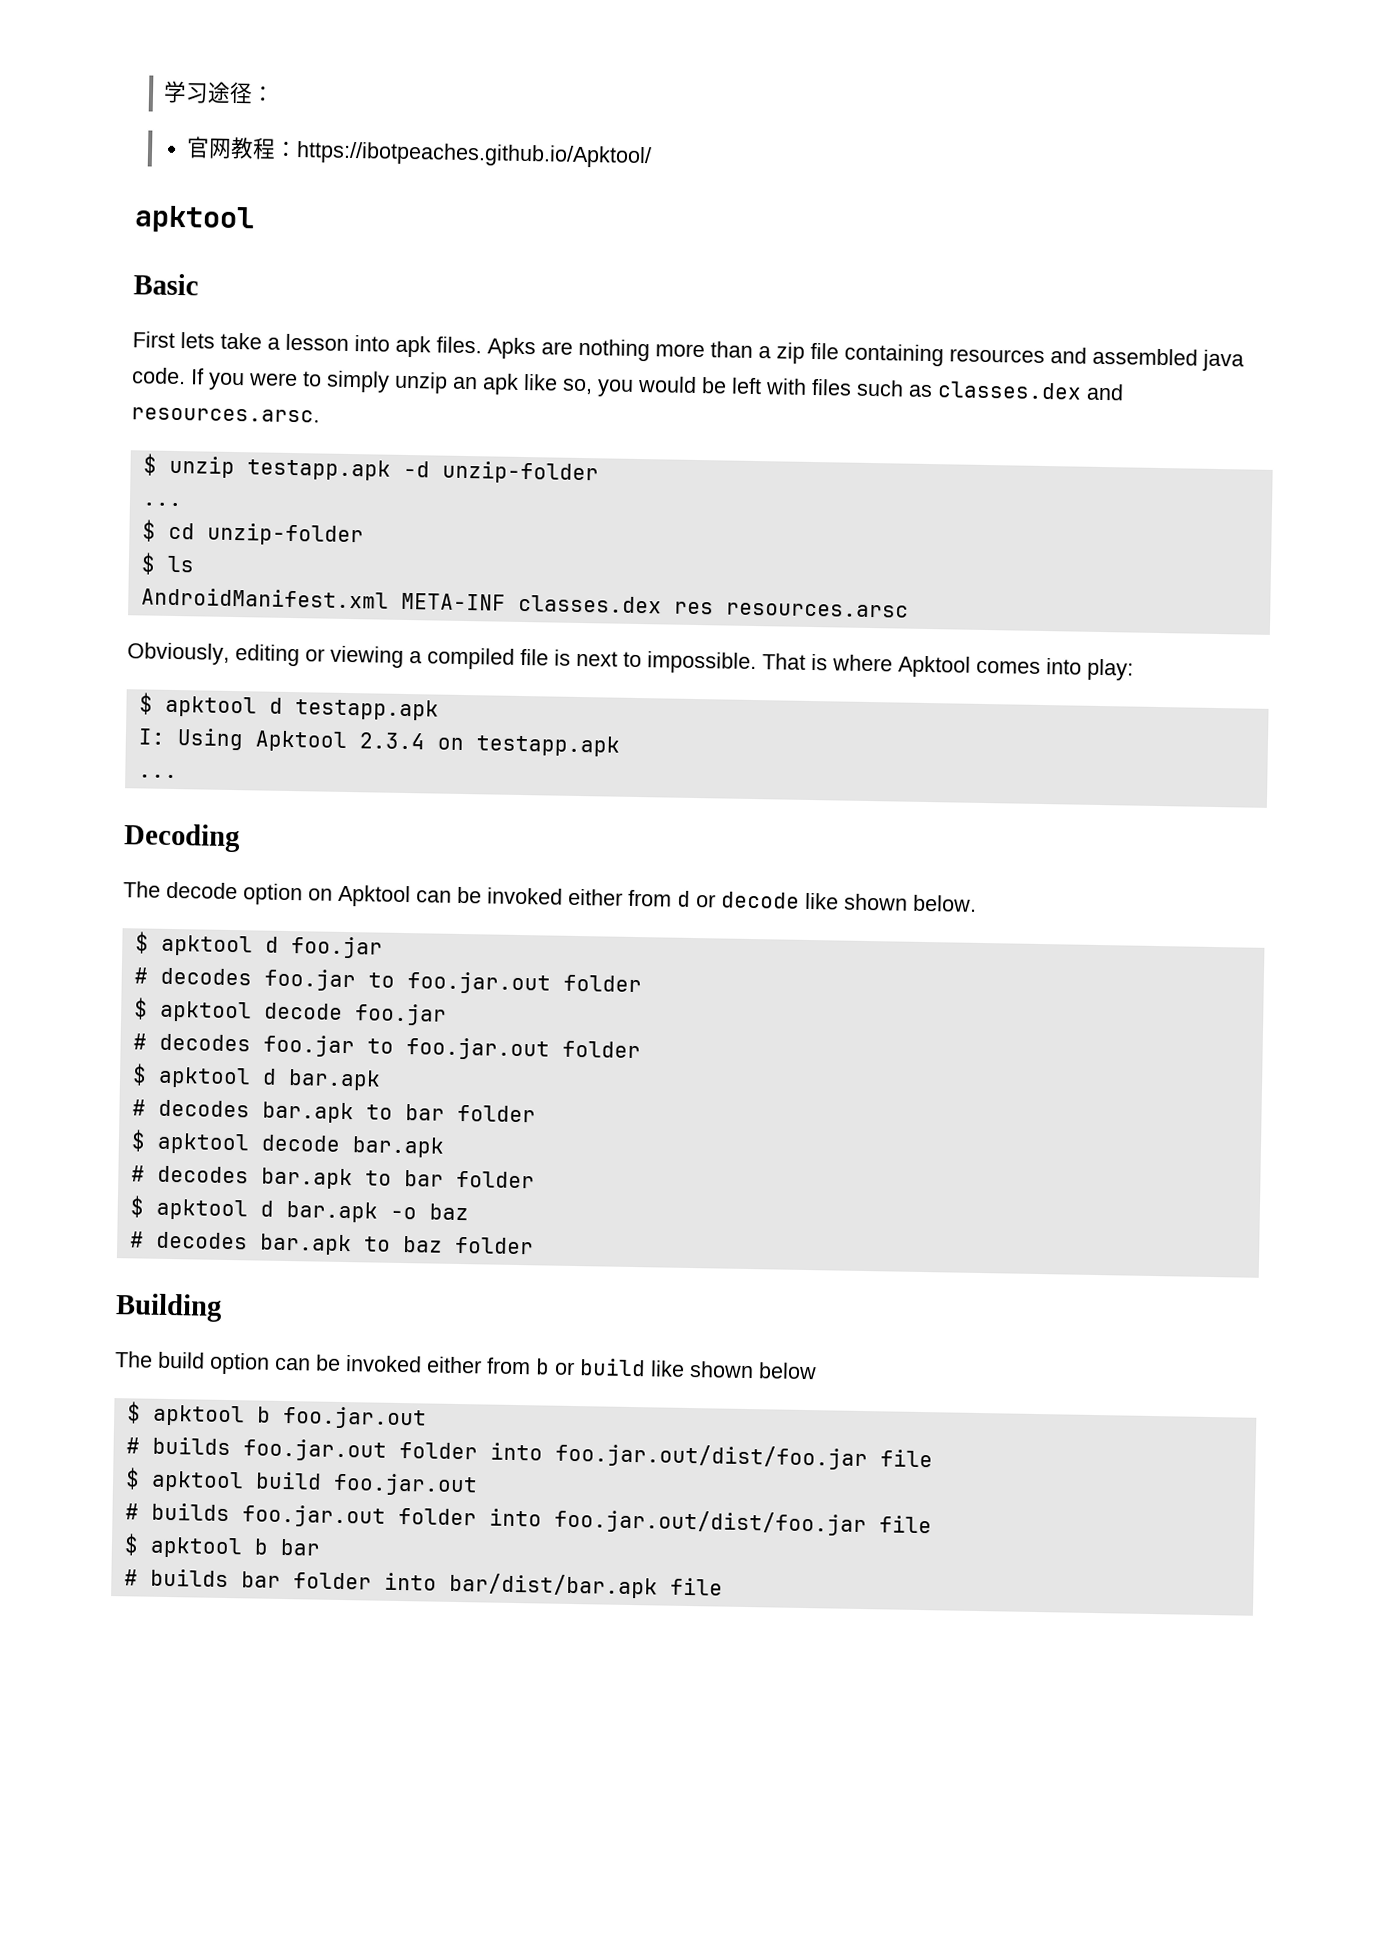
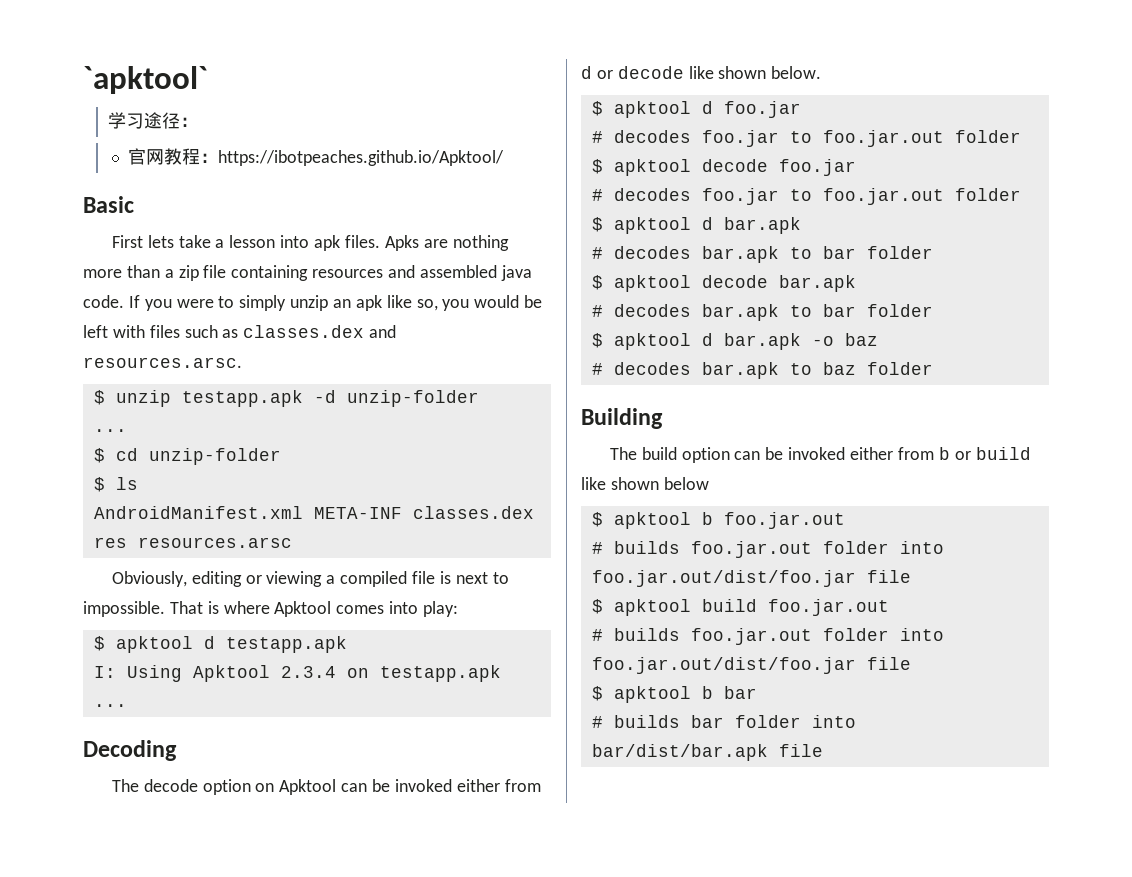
(163, 92) none -> [83,66,208,94] `apktool` //
[134,205,255,234] // apktool -> (505, 158) none

